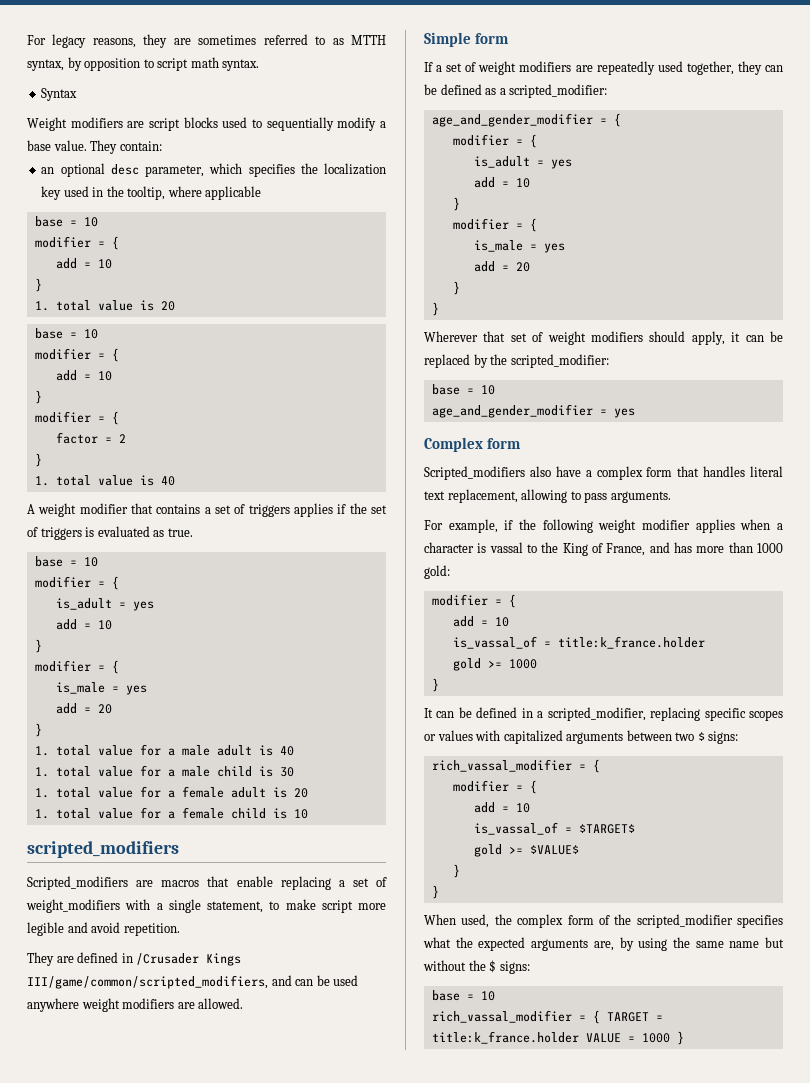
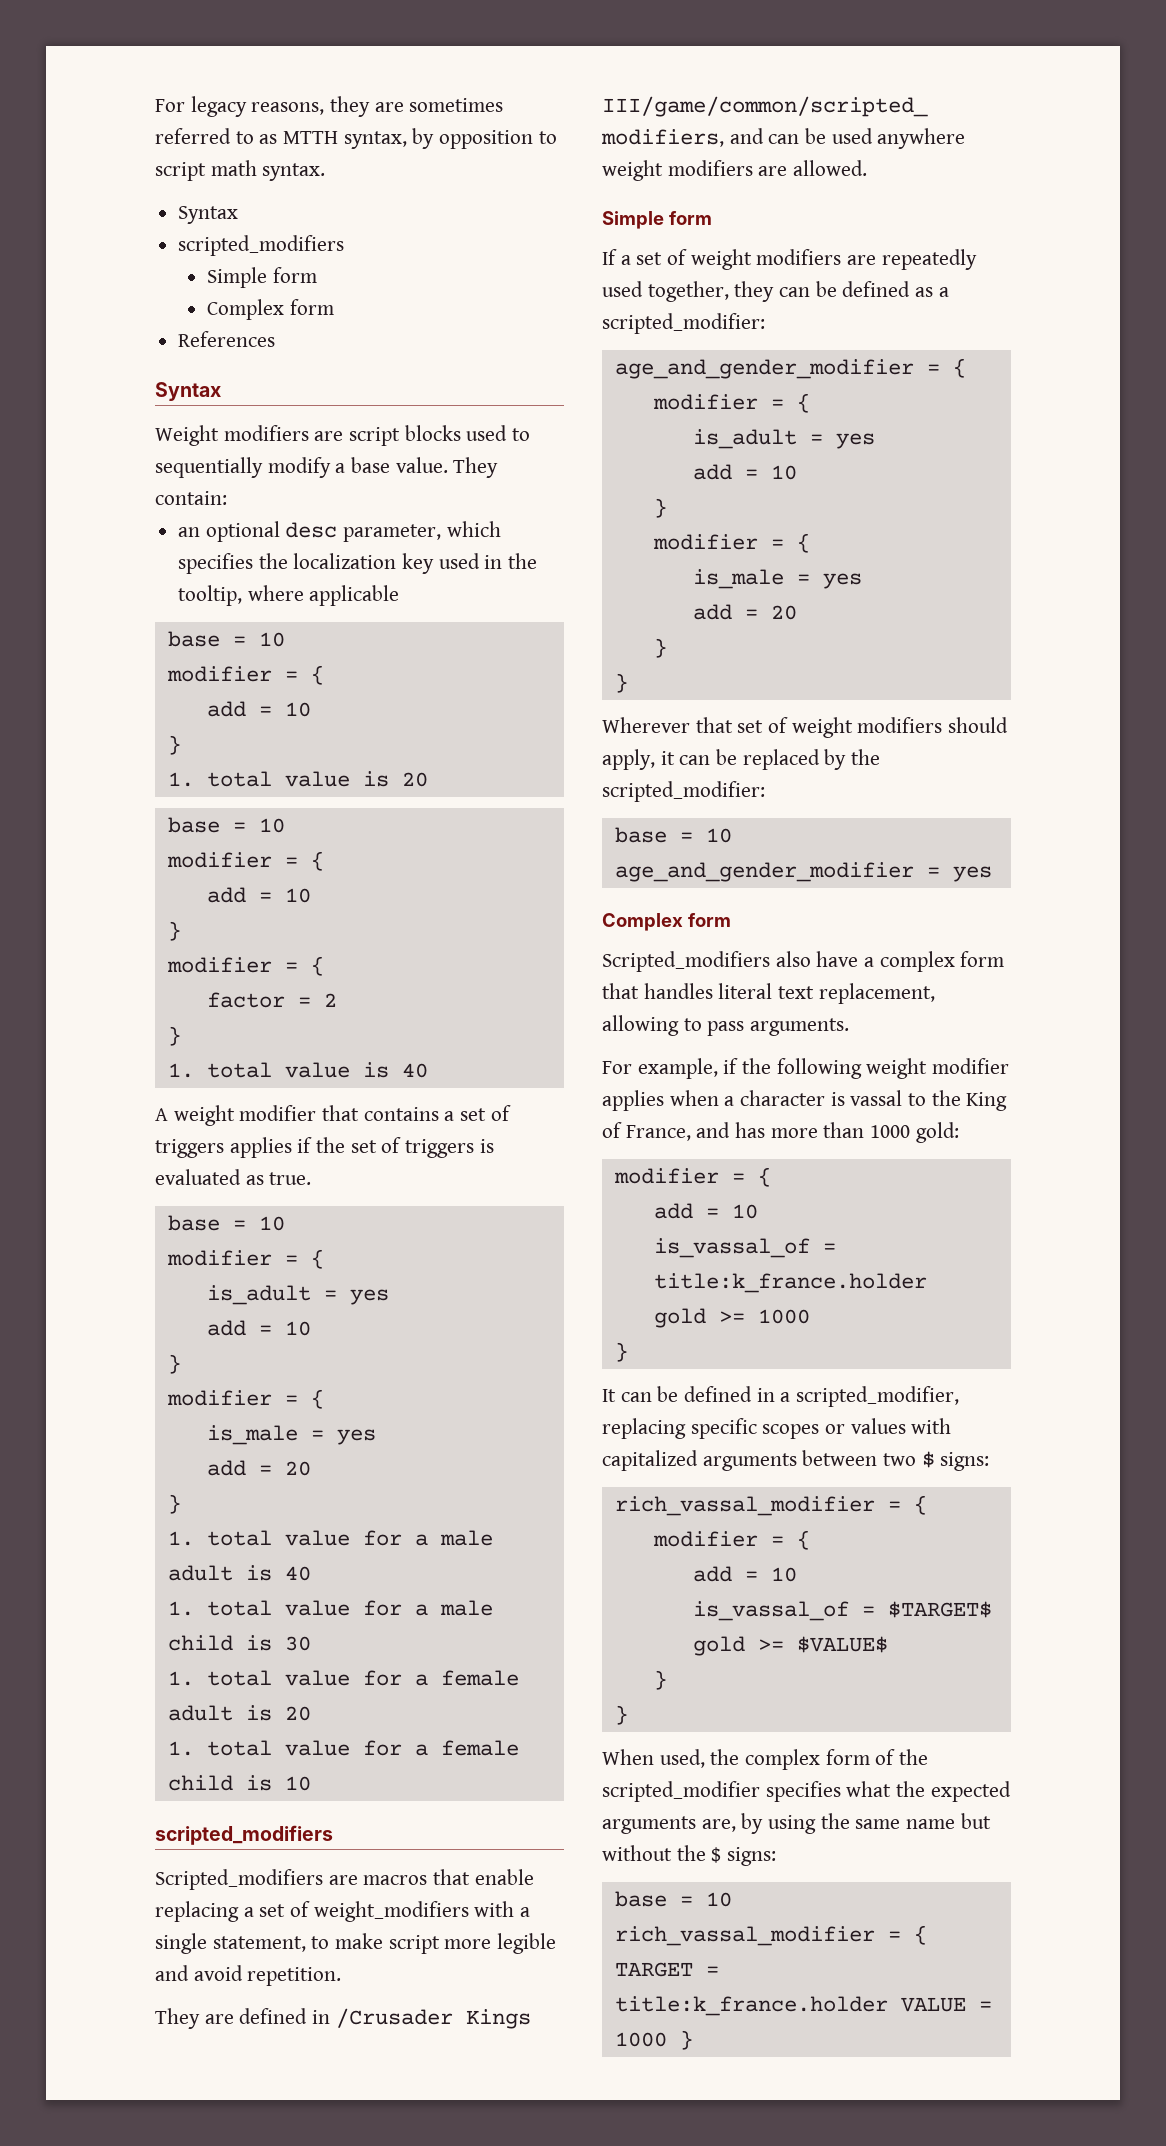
(78, 94) none -> [178,235,345,256] [207,267,318,288] [207,299,335,320] [178,331,276,347] [155,382,221,401] // scripted_modifiers // Simple form // Complex form // References // Syntax

